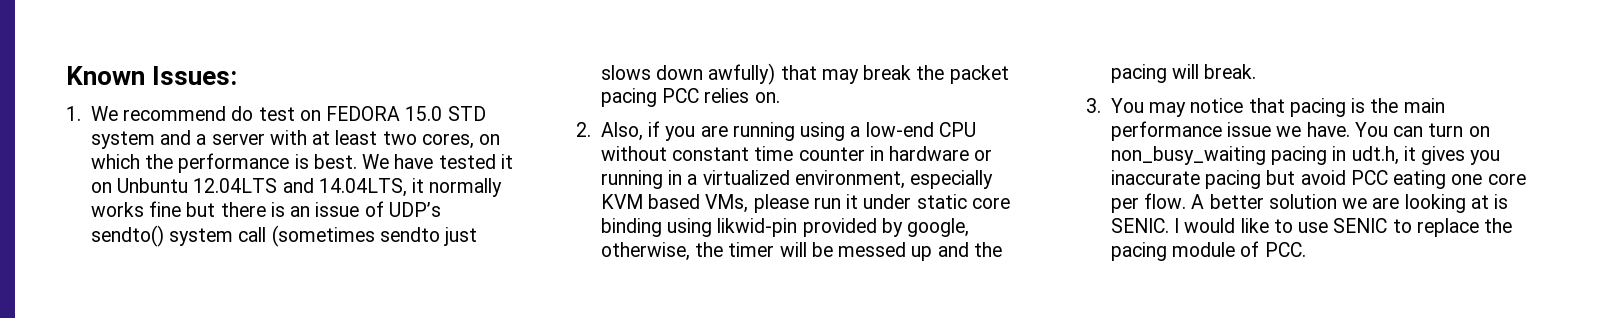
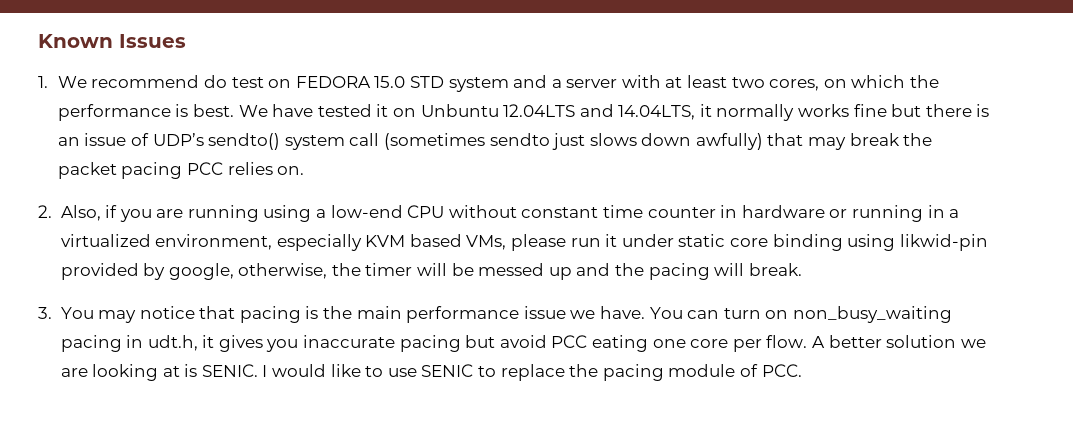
[152,66,238,85] Issues: -> [119,34,186,48] Issues

